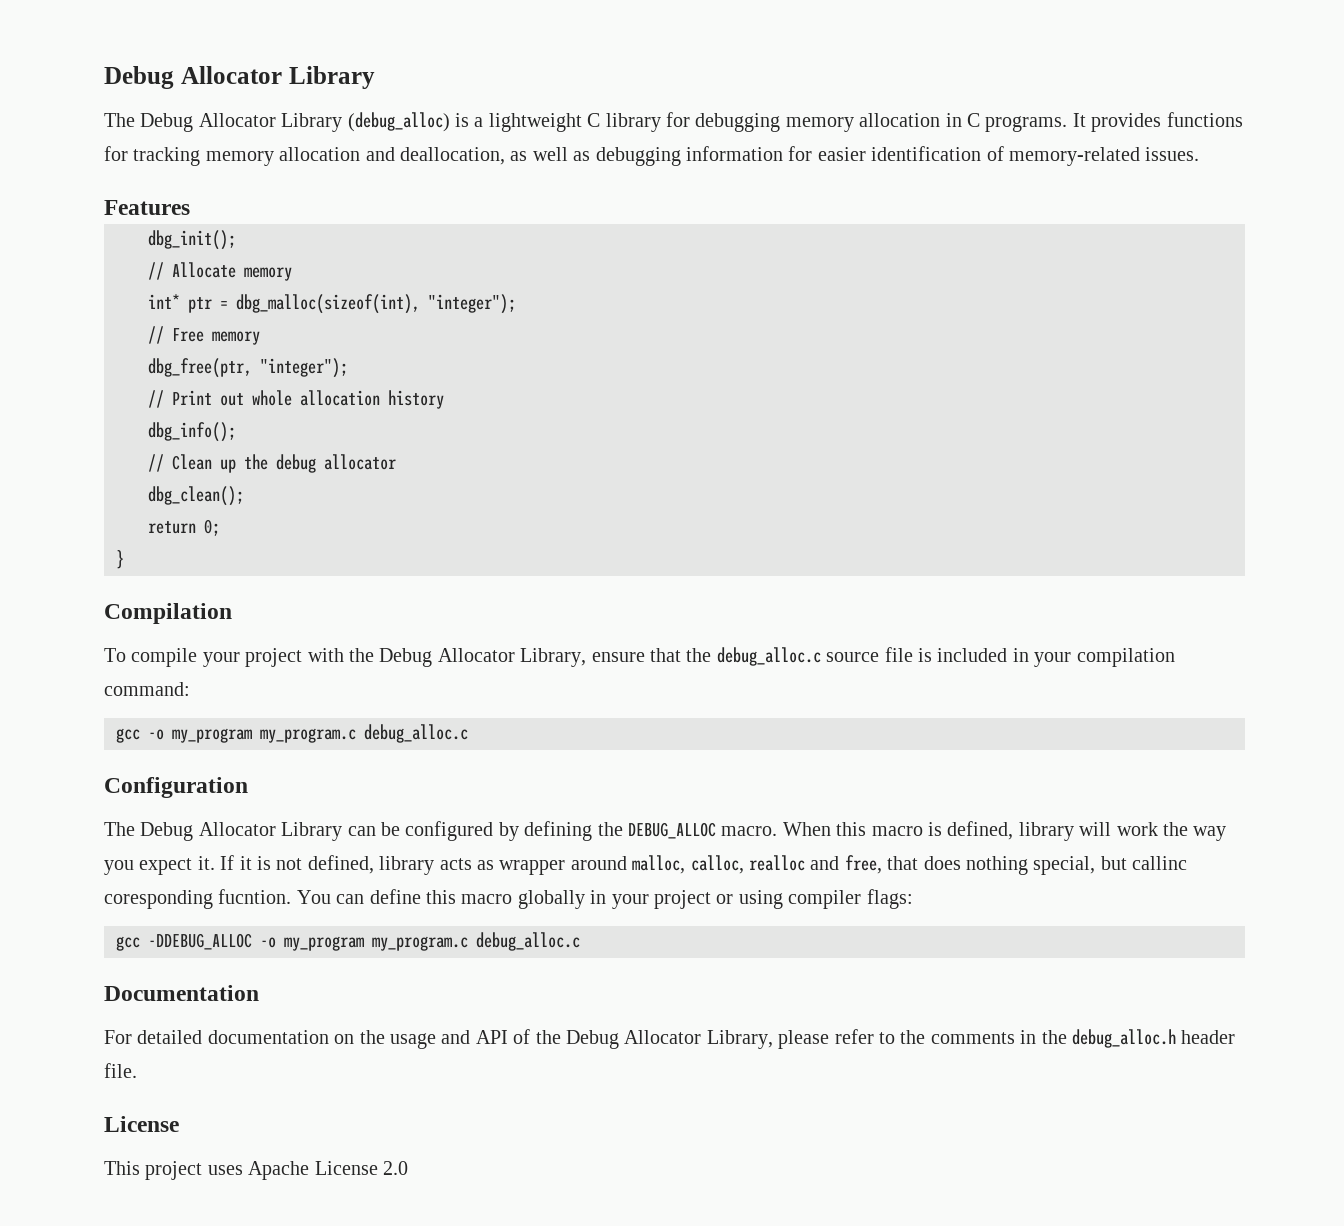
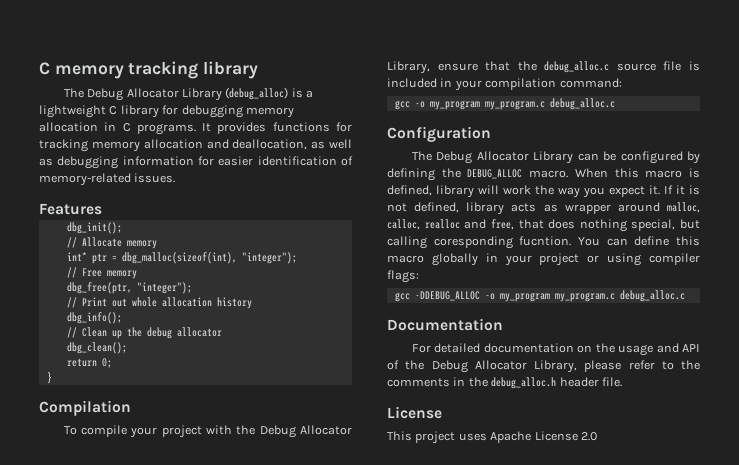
[104,66,375,89] Debug Allocator Library -> [39,61,259,79] C memory tracking library
[1132,856,1188,870] callinc -> [387,236,427,249] calling

